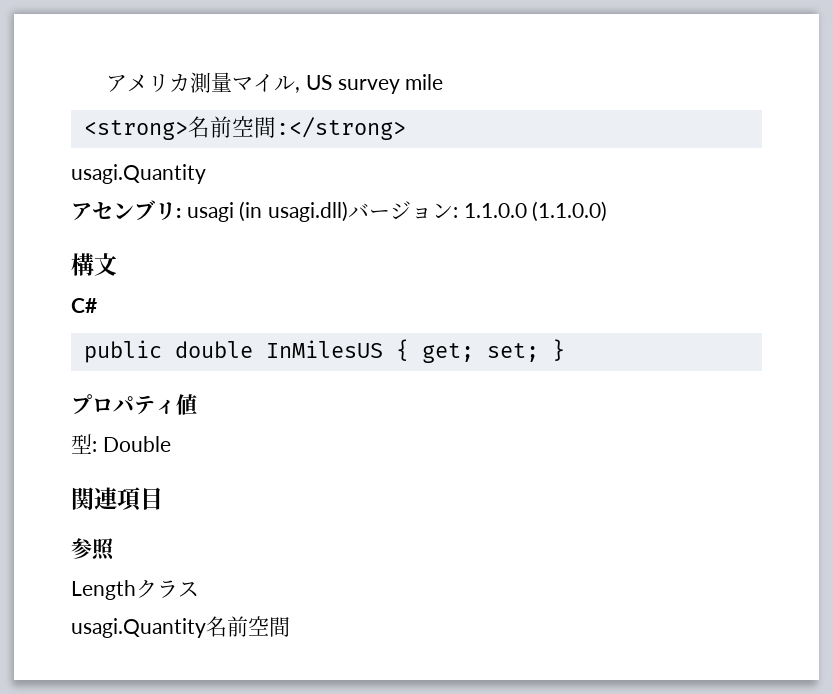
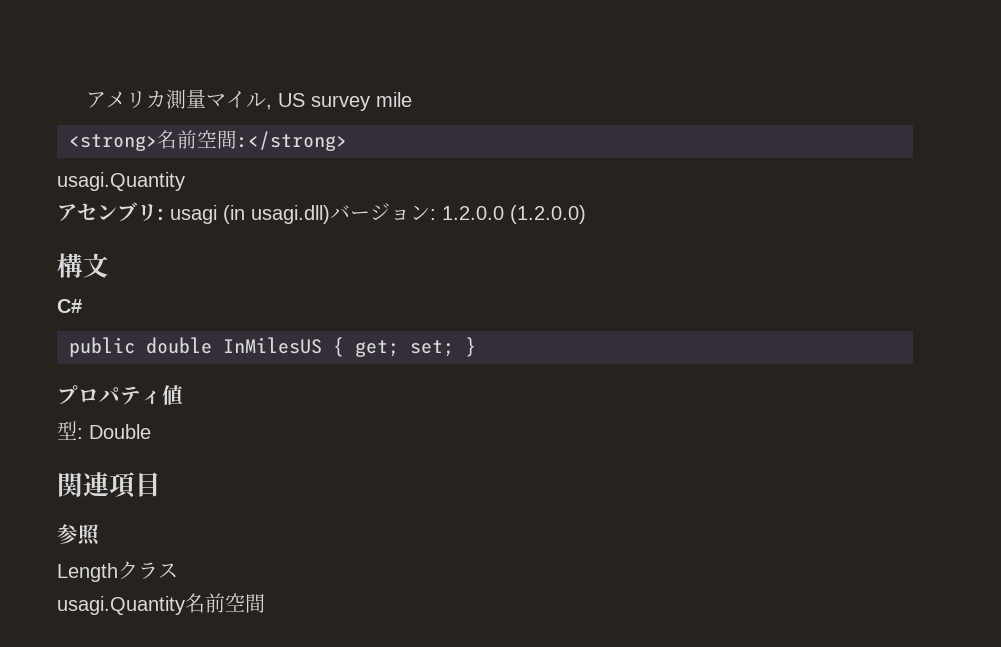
[463,201,608,222] 1.1.0.0 (1.1.0.0) -> [442,205,586,224] 1.2.0.0 (1.2.0.0)

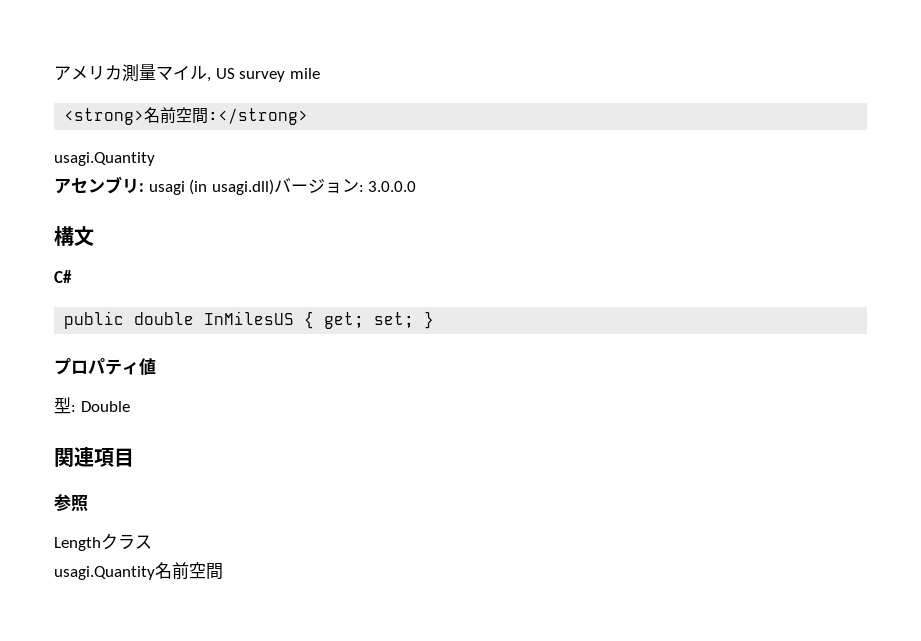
[442,205,586,224] 1.2.0.0 (1.2.0.0) -> [368,181,417,192] 3.0.0.0

